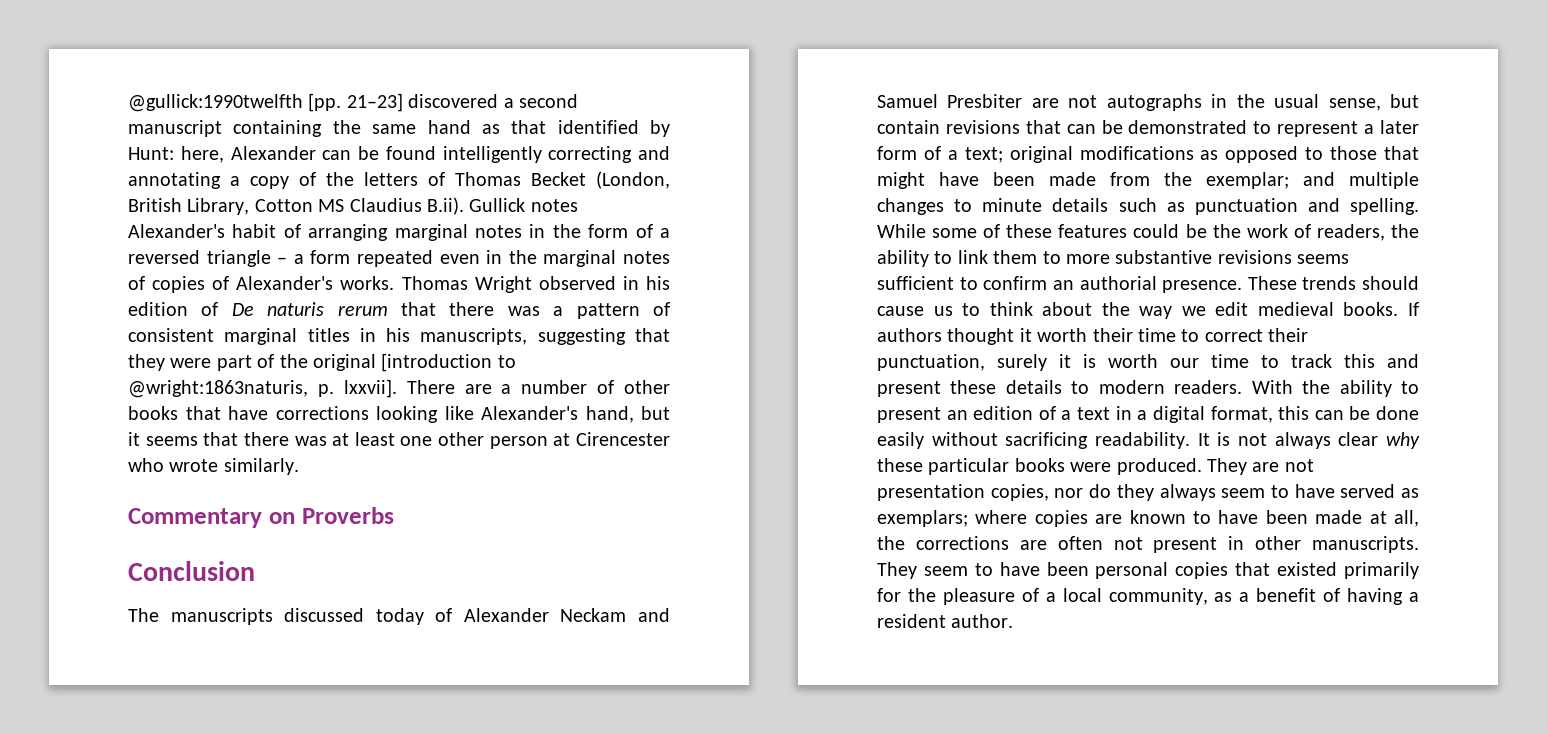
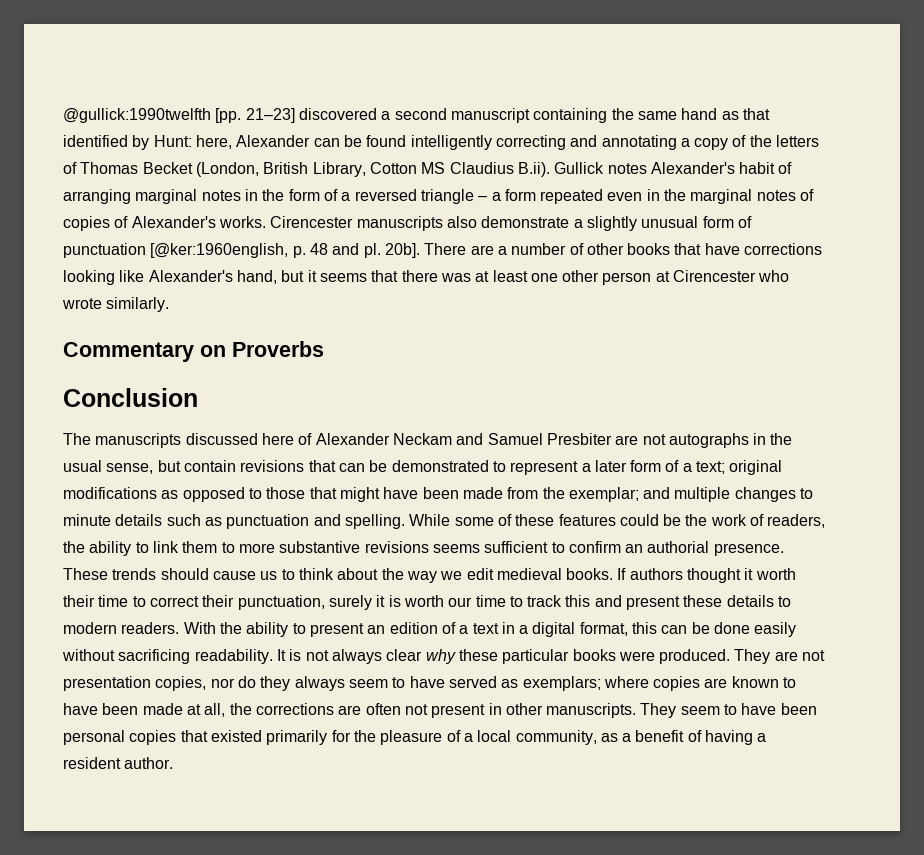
[401,276,670,293] [128,302,670,319] [128,328,670,345] [128,353,516,372] [128,379,397,398] Thomas Wright observed in his edition of De naturis rerum that there was a pattern of consistent marginal titles in his manuscripts, suggesting that they were part of the original [introduction to @wright:1863naturis, p. lxxvii]. -> [270,216,752,231] [63,243,420,258] Cirencester manuscripts also demonstrate a slightly unusual form of punctuation [@ker:1960english, p. 48 and pl. 20b].
[375,608,424,625] today -> [261,433,294,445] here

